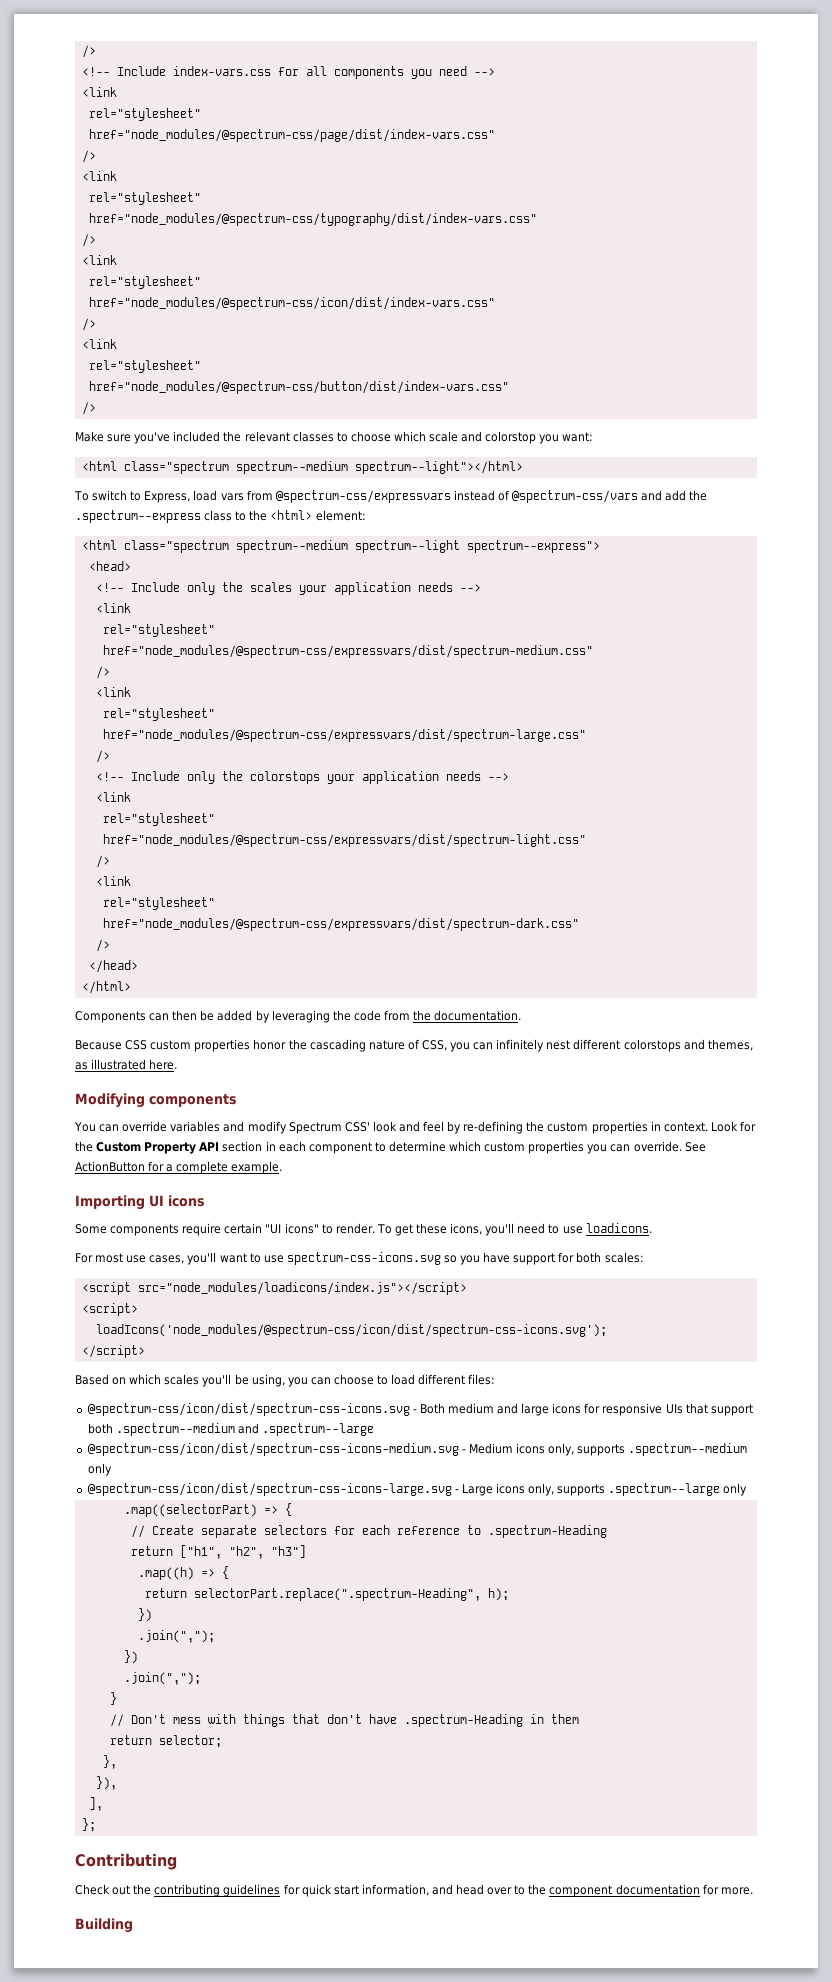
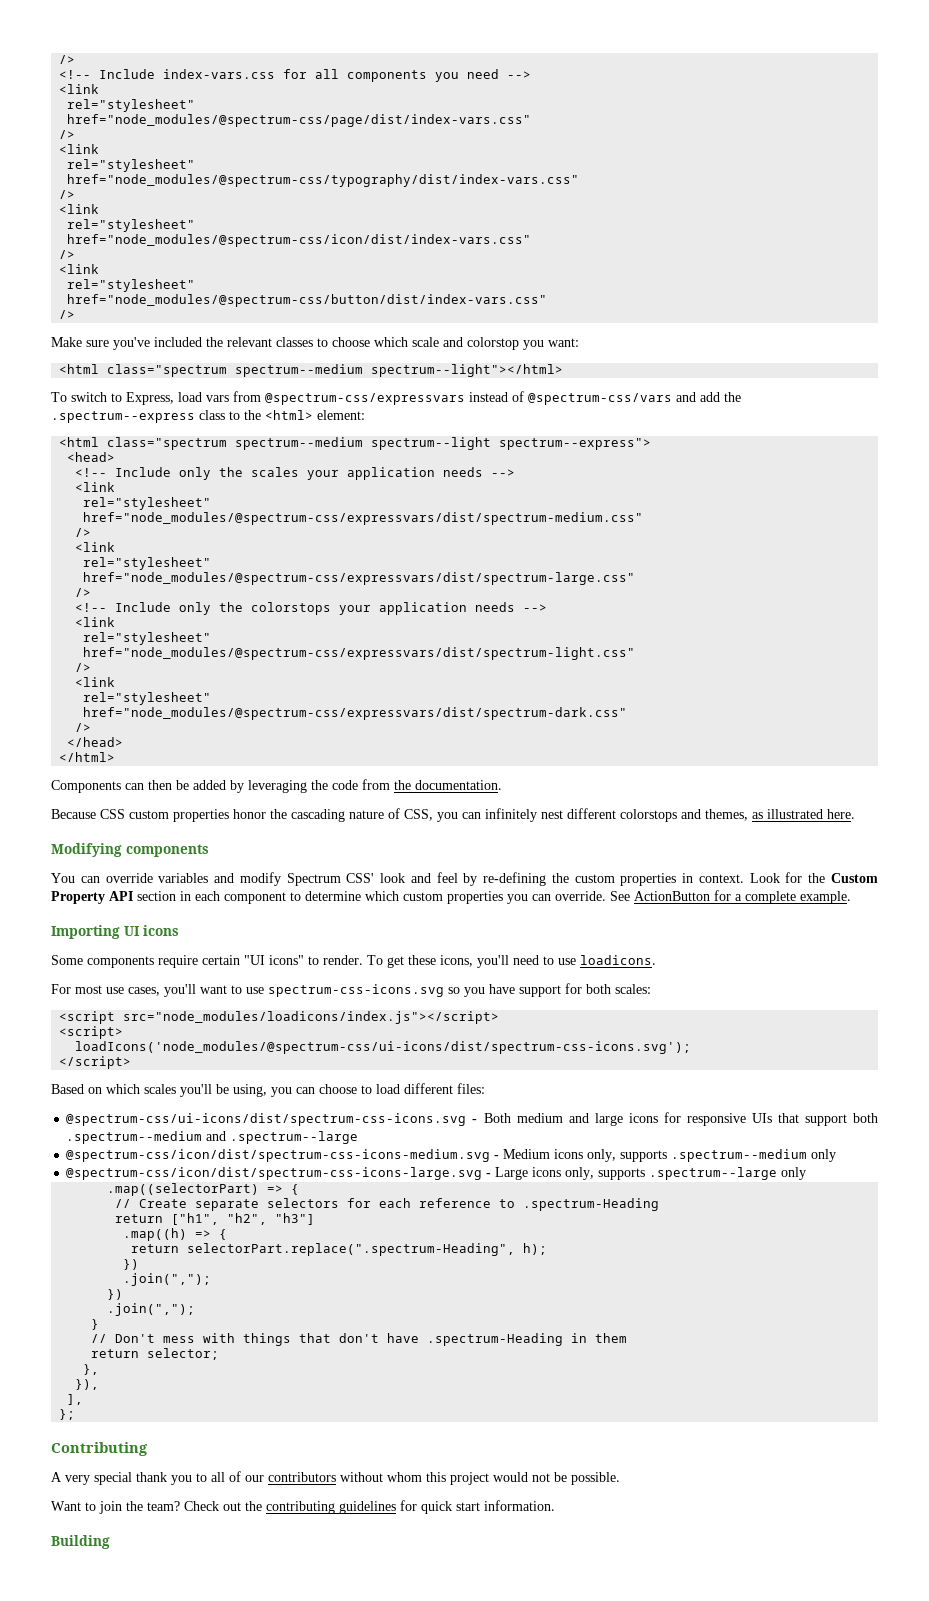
[95,1324,607,1337] loadIcons('node_modules/@spectrum-css/icon/dist/spectrum-css-icons.svg'); -> [75,1041,692,1054] loadIcons('node_modules/@spectrum-css/ui-icons/dist/spectrum-css-icons.svg');
[87,1403,410,1416] @spectrum-css/icon/dist/spectrum-css-icons.svg -> [66,1113,467,1126] @spectrum-css/ui-icons/dist/spectrum-css-icons.svg
(177, 1861) none -> [51,1471,620,1485] [51,1501,180,1514] A very special thank you to all of our contributors without whom this project would not be possible. // Want to join the team?
[361,1884,753,1897] information, and head over to the component documentation for more. -> [484,1500,555,1511] information.

